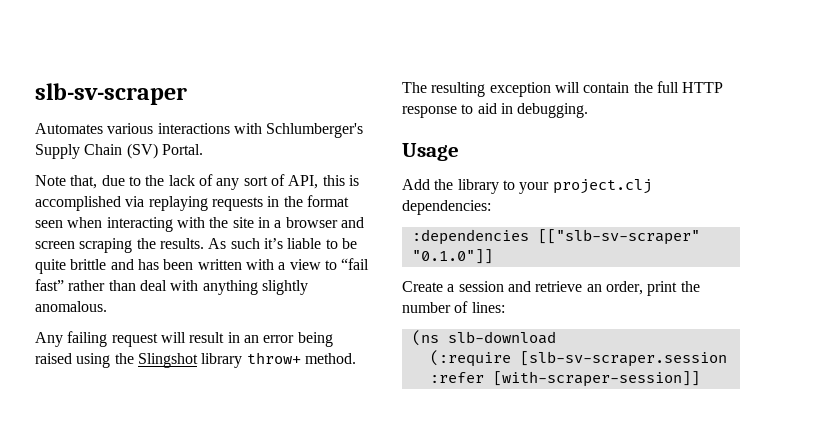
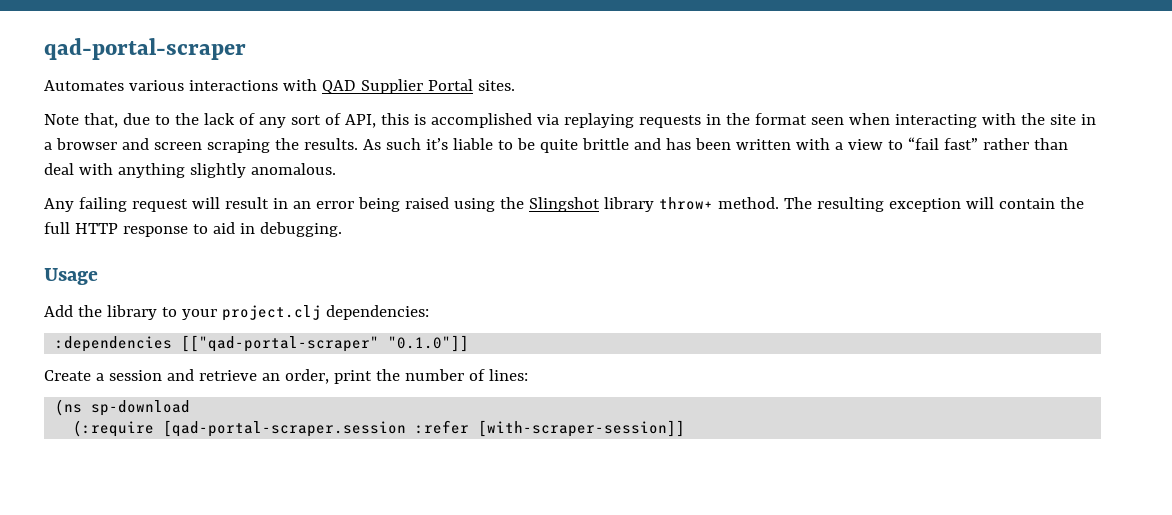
[35,83,187,105] slb-sv-scraper -> [44,38,246,60] qad-portal-scraper
[266,123,364,138] [35,143,203,159] Schlumberger's Supply Chain (SV) Portal. -> [321,79,515,94] QAD Supplier Portal sites.
[537,229,700,245] [["slb-sv-scraper" -> [181,335,380,352] [["qad-portal-scraper"
[447,331,556,344] slb-download -> [91,400,191,416] sp-download
[519,351,727,367] [slb-sv-scraper.session -> [163,420,407,437] [qad-portal-scraper.session

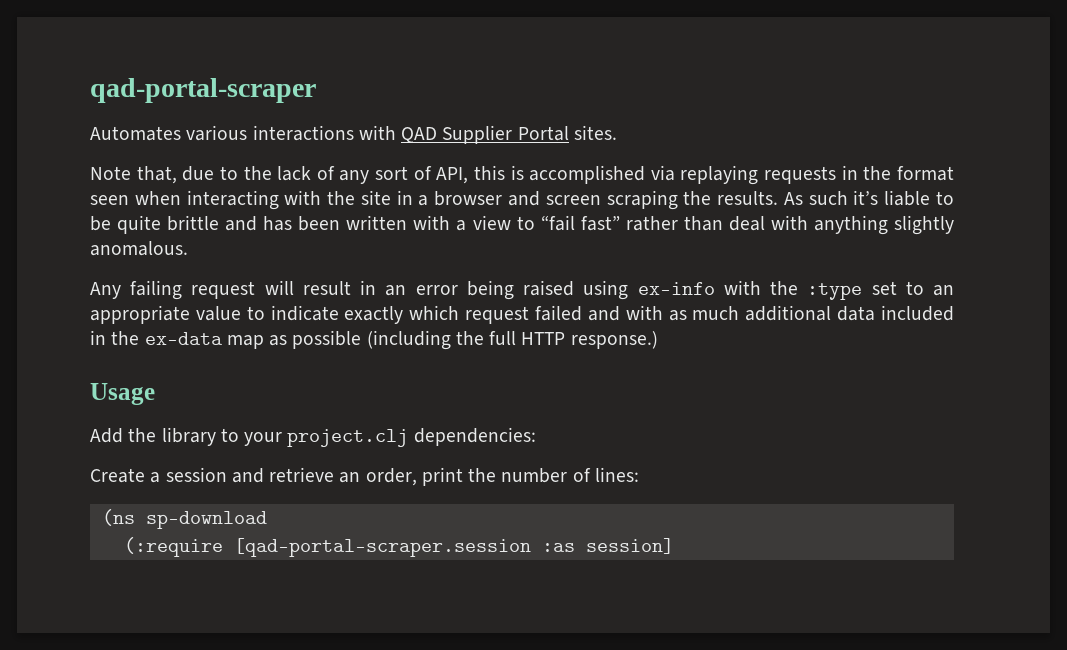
[499,197,1084,212] [44,222,342,237] the Slingshot library throw+ method. The resulting exception will contain the full HTTP response to aid in debugging. -> [637,280,955,300] [90,305,955,324] [90,330,658,350] ex-info with the :type set to an appropriate value to indicate exactly which request failed and with as much additional data included in the ex-data map as possible (including the full HTTP response.)
[55,335,470,352] // :dependencies [["qad-portal-scraper" "0.1.0"]] -> (536, 436) none
[415,420,686,437] :refer [with-scraper-session]] -> [541,538,674,554] :as session]

